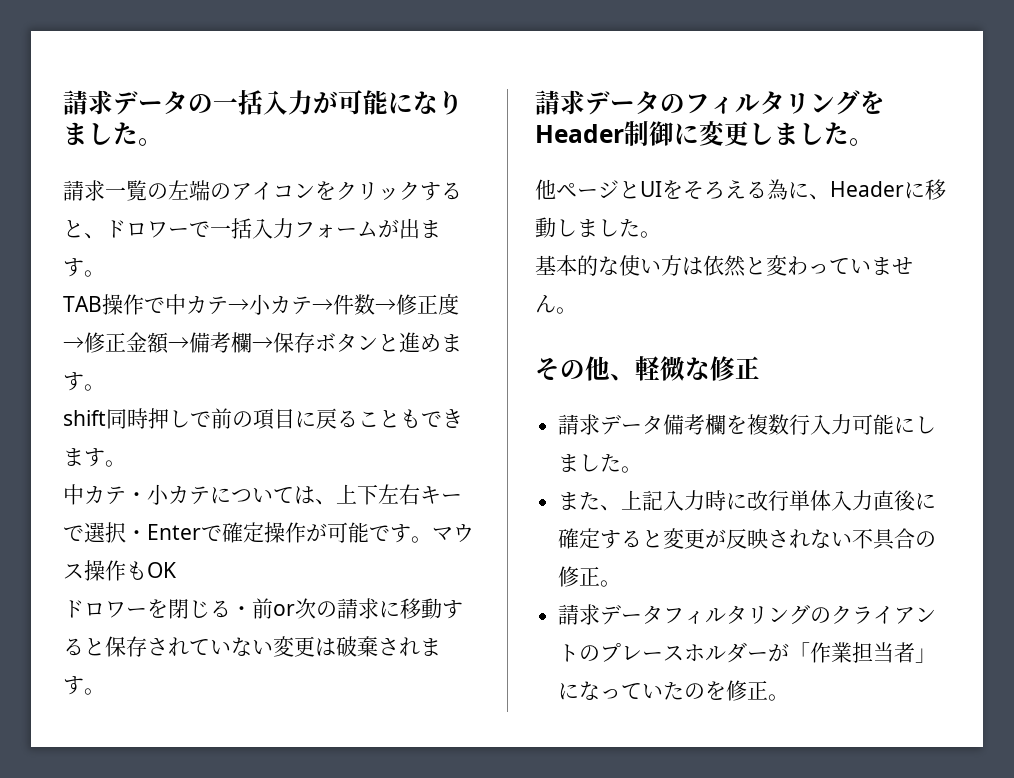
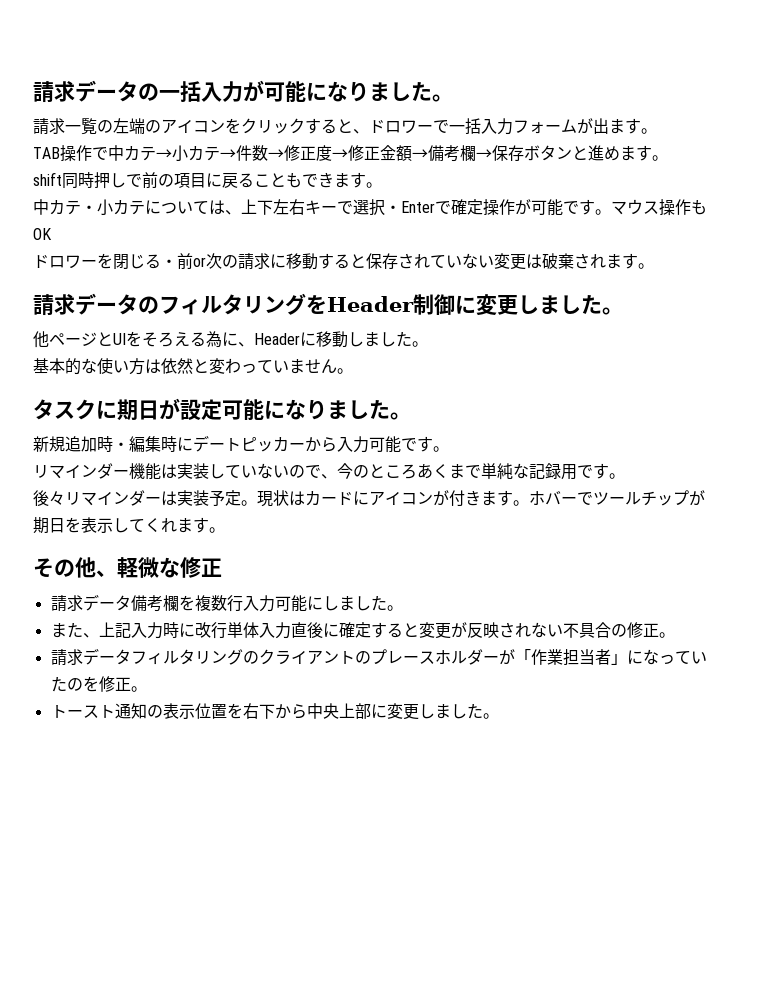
(577, 310) none -> [33,398,411,421] [33,435,449,453] [33,463,625,480] [33,490,705,507] [33,517,225,534] // タスクに期日が設定可能になりました。 // 新規追加時・編集時にデートピッカーから入力可能です。 // リマインダー機能は実装していないので、今のところあくまで単純な記録用です。 // 後々リマインダーは実装予定。現状はカードにアイコンが付きます。ホバーでツールチップが期日を表示してくれます。
(790, 697) none -> [50,703,499,720] // トースト通知の表示位置を右下から中央上部に変更しました。

